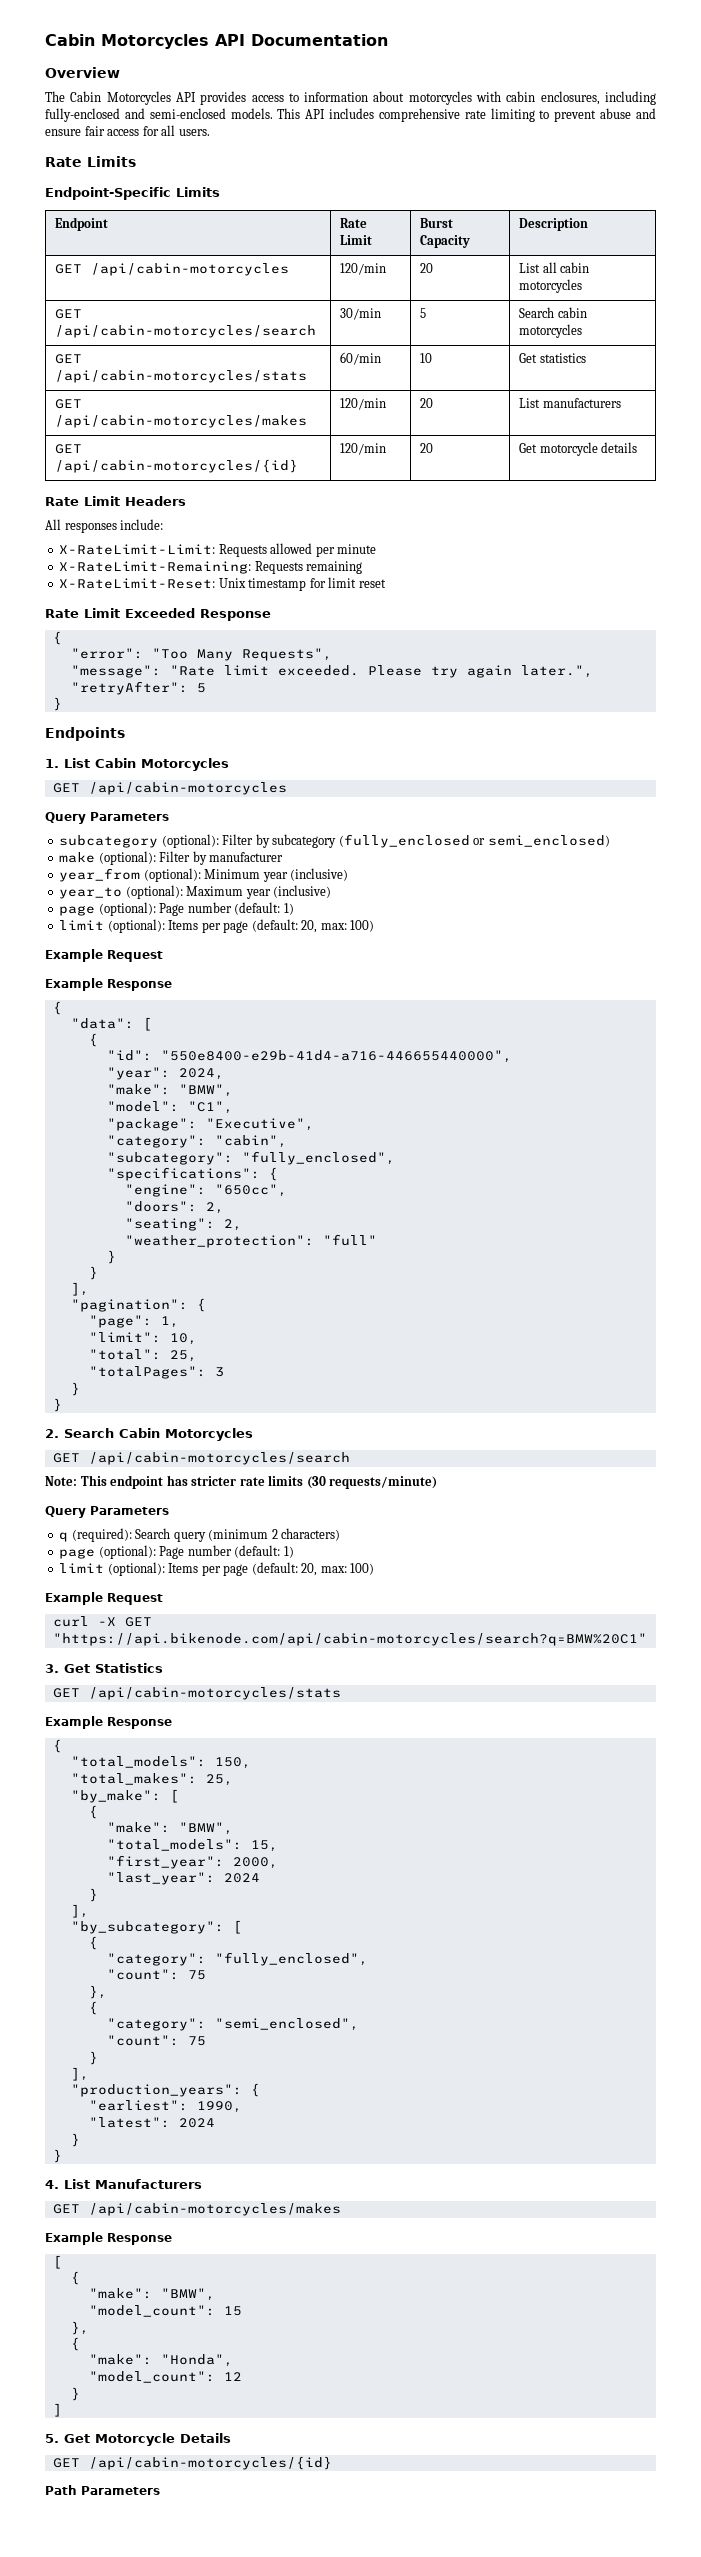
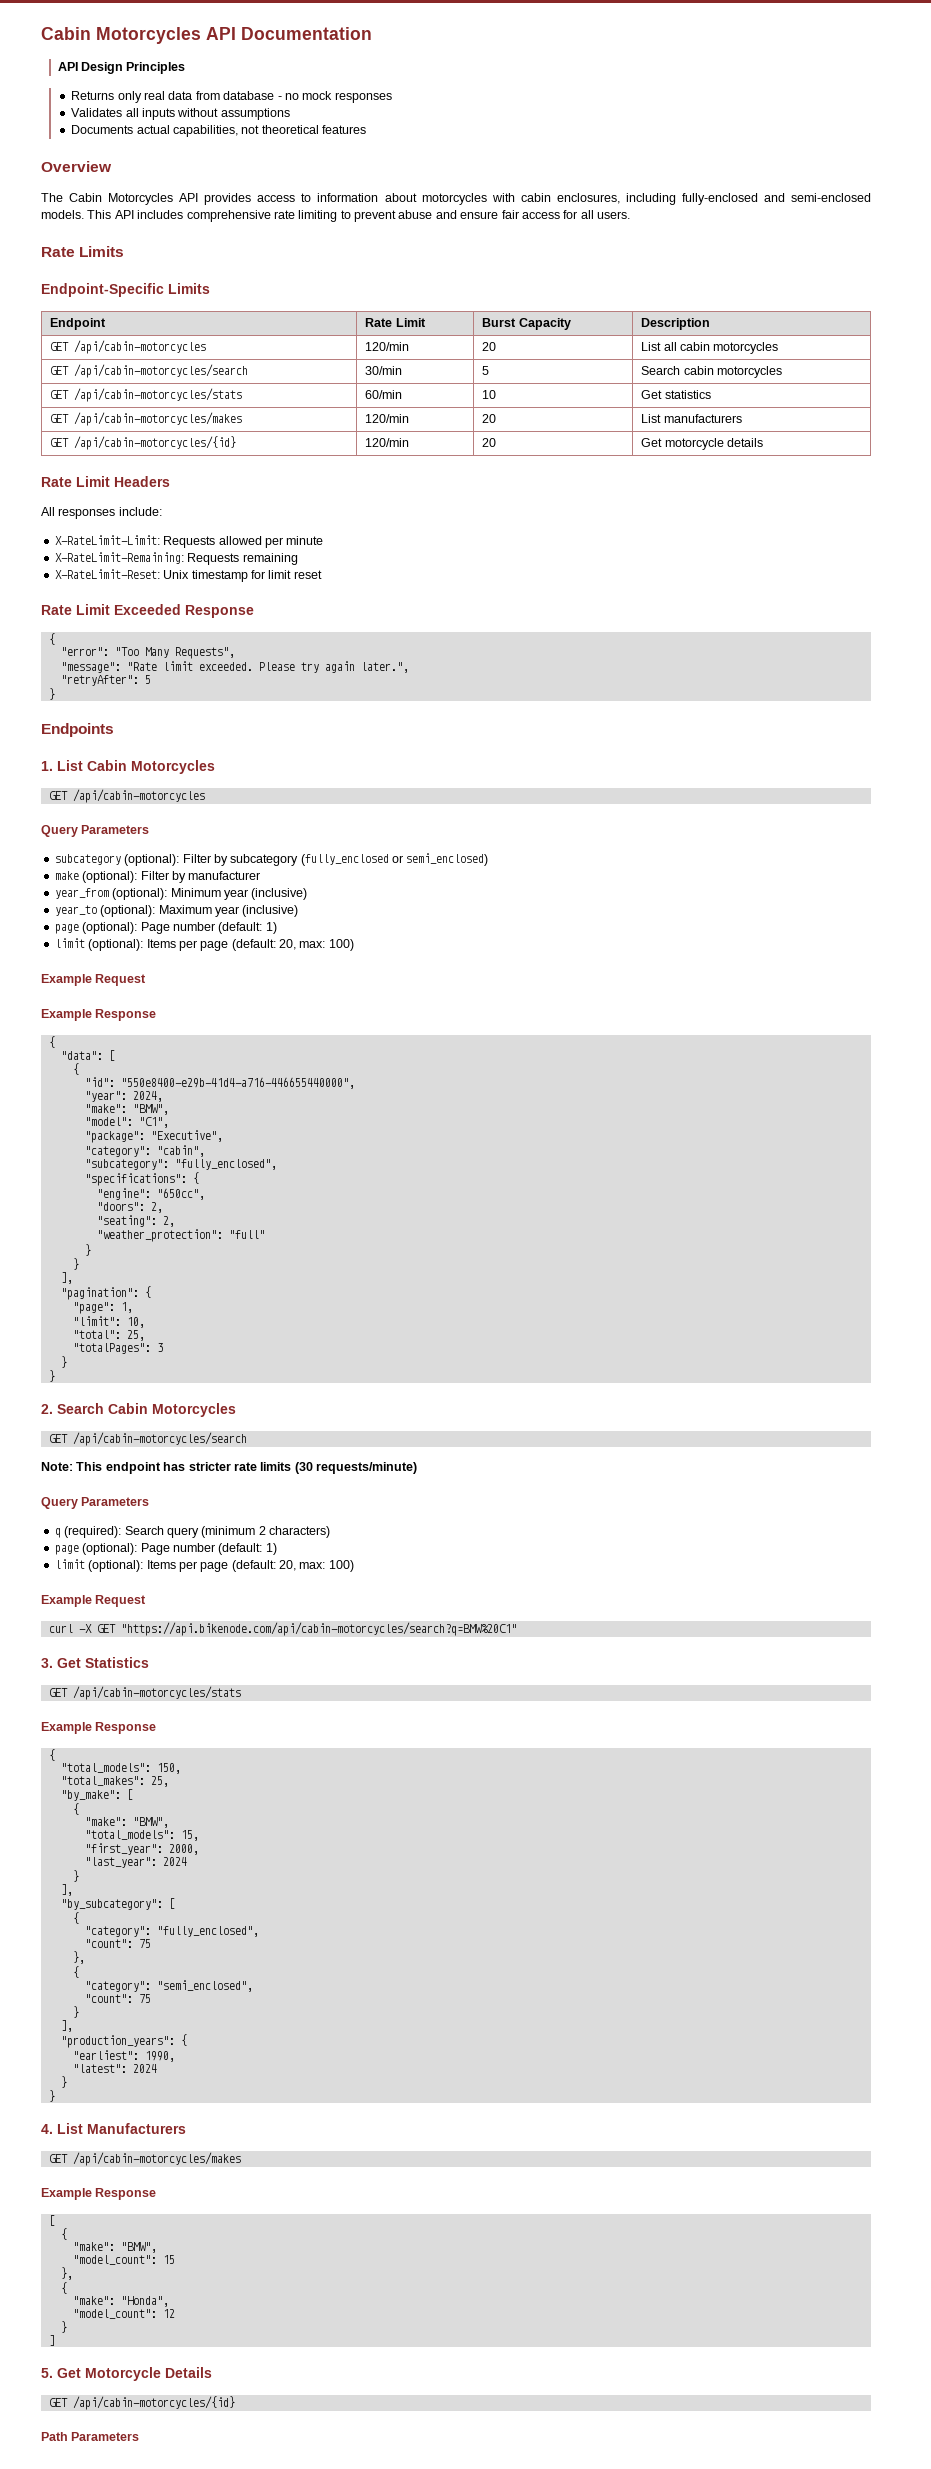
(388, 40) none -> [57,62,186,74] [71,91,392,103] [71,108,290,120] [71,125,367,137] // API Design Principles // Returns only real data from database - no mock responses // Validates all inputs without assumptions // Documents actual capabilities, not theoretical features

